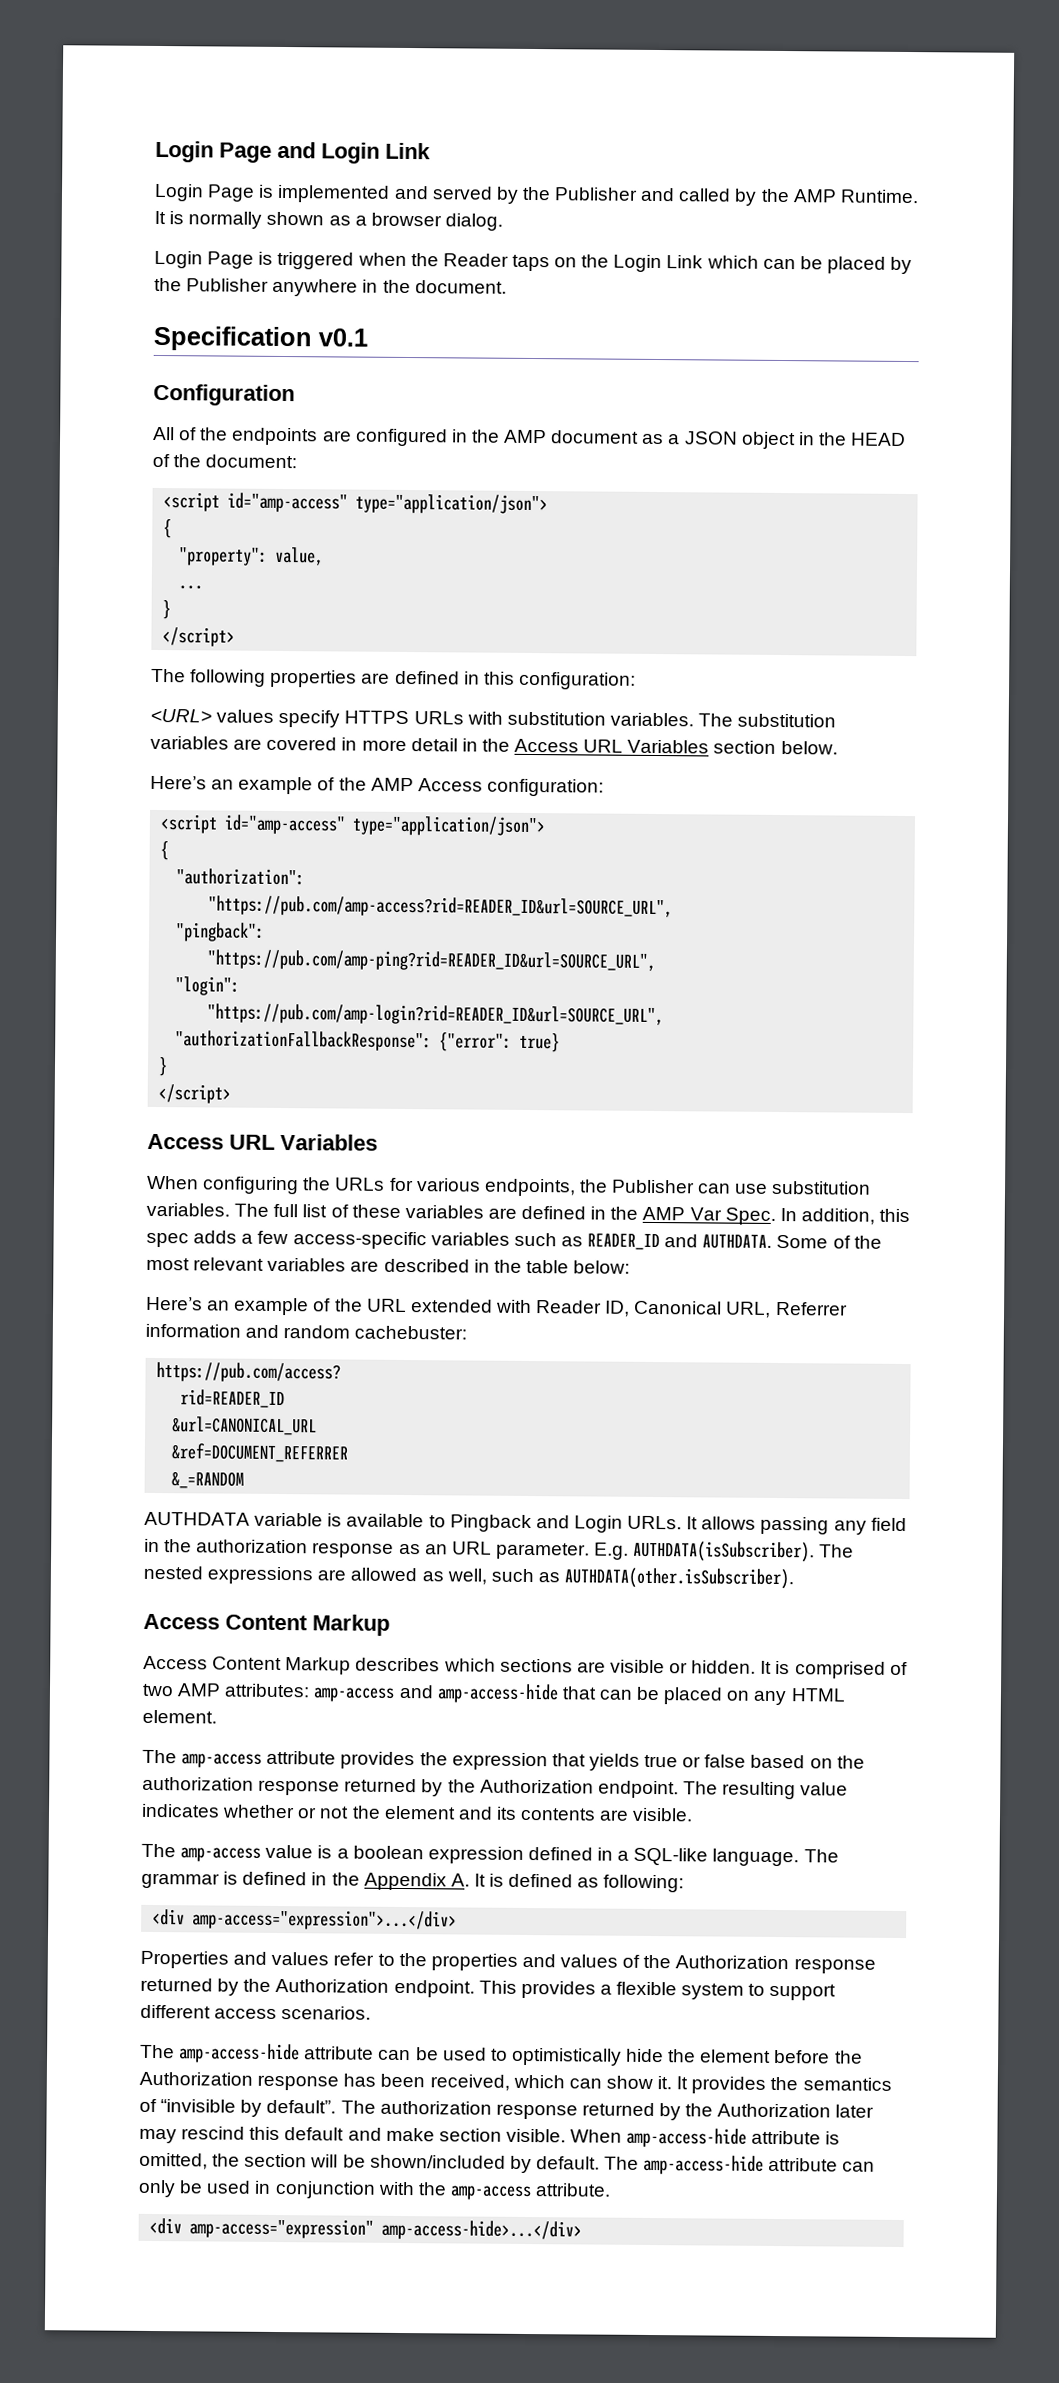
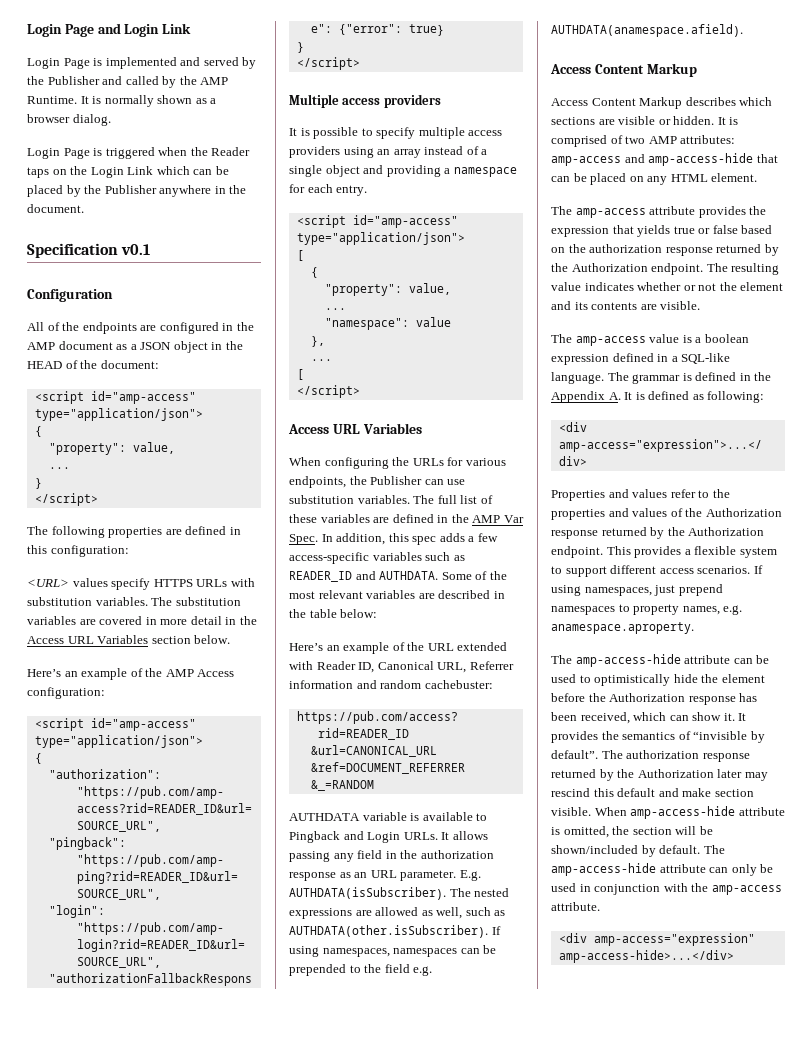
(232, 1094) none -> [289,94,441,108] [289,127,503,139] [289,146,488,158] [289,165,517,177] [289,184,368,196] [296,215,458,228] [296,232,465,245] [296,250,304,261] [310,267,318,278] [324,283,451,296] [324,308,346,310] [324,317,451,330] [310,336,325,347] [310,359,332,361] [296,369,304,380] [296,385,360,398] // Multiple access providers // It is possible to specify multiple access providers using an array instead of a single object and providing a namespace for each entry. // <script id="amp-access" type="application/json"> // [ // { // "property": value, // ... // "namespace": value // }, // ... // [ // </script>
(795, 1578) none -> [491,926,501,935] [289,945,497,957] [289,964,433,976] [551,24,743,37] If using namespaces, namespaces can be prepended to the field e.g. AUTHDATA(anamespace.afield).
(372, 2013) none -> [753,565,763,574] [551,584,723,596] [551,604,743,615] [551,622,694,634] If using namespaces, just prepend namespaces to property names, e.g. anamespace.aproperty.

